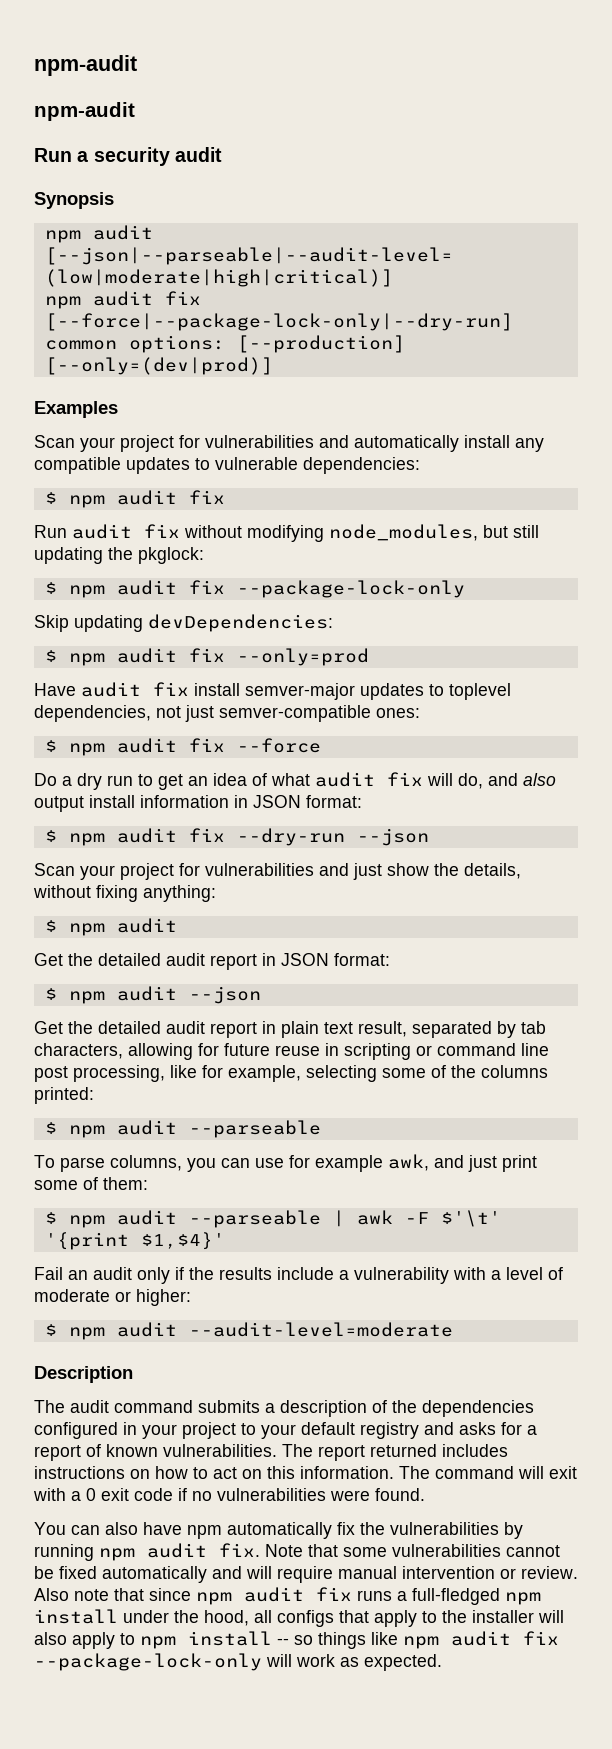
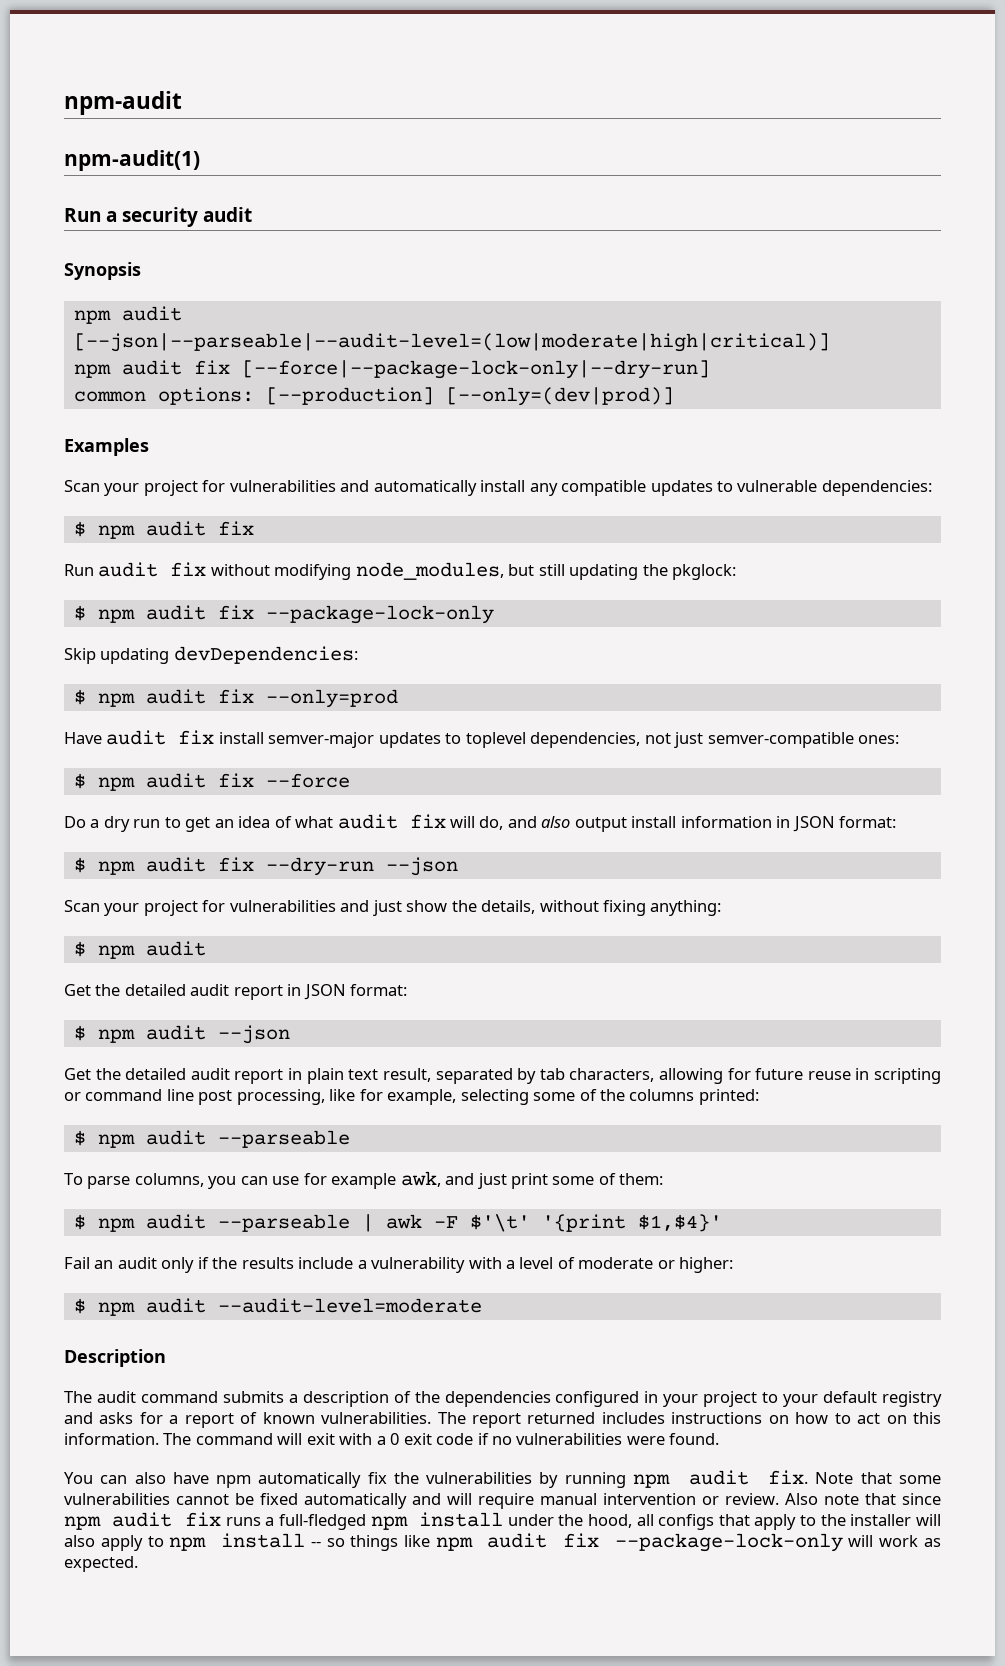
[34,55,137,76] [34,102,135,121] npm-audit // npm-audit -> [64,91,182,115] [64,150,200,171] npm-audit // npm-audit(1)

